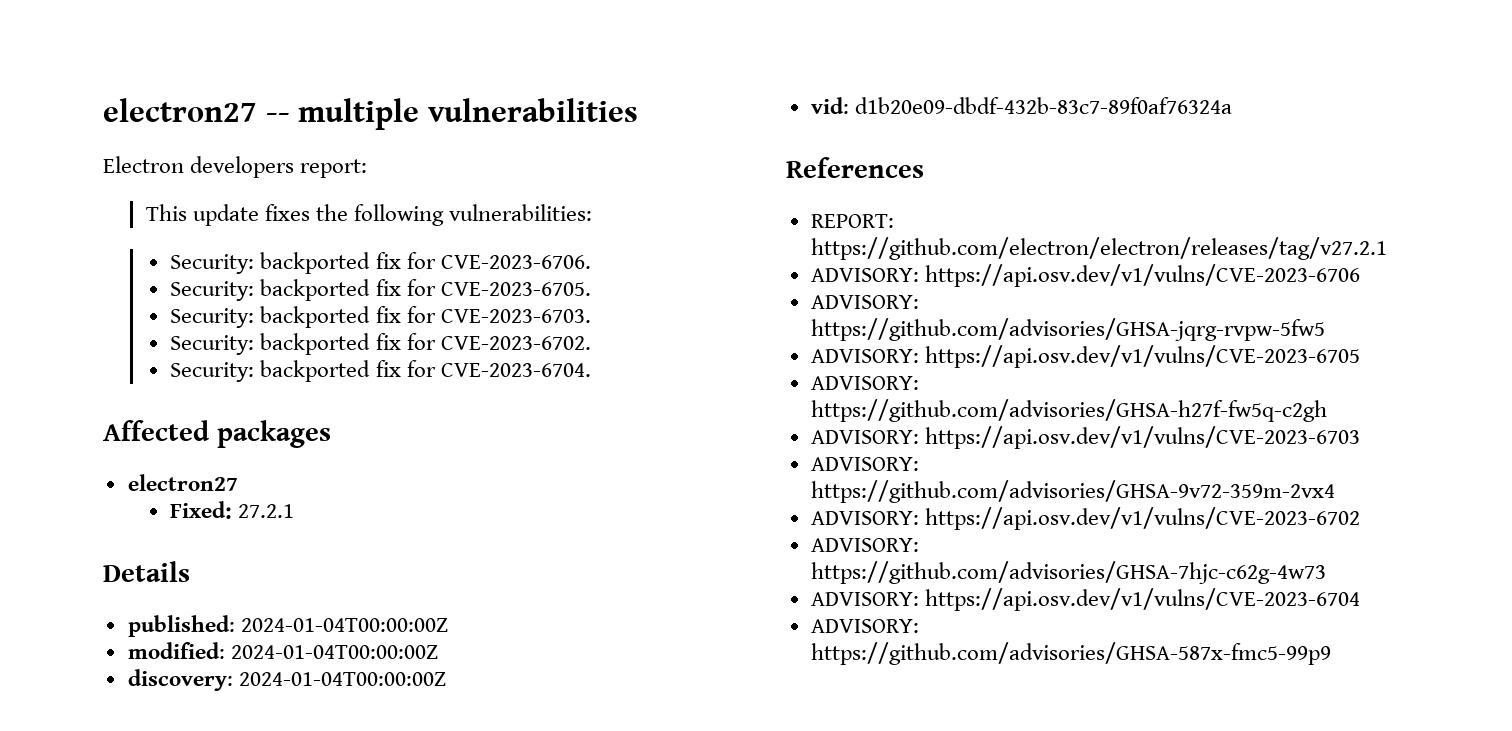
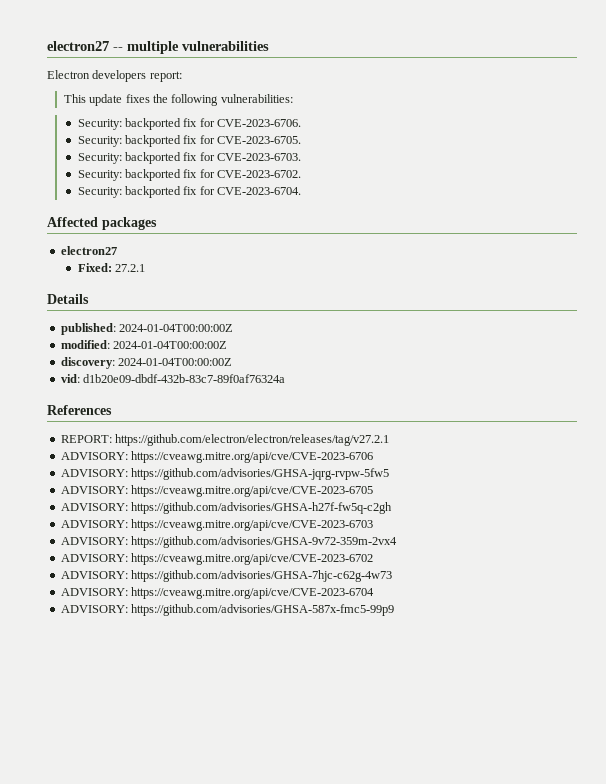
[924,264,1360,287] https://api.osv.dev/v1/vulns/CVE-2023-6706 -> [131,451,374,463] https://cveawg.mitre.org/api/cve/CVE-2023-6706
[924,345,1360,368] https://api.osv.dev/v1/vulns/CVE-2023-6705 -> [131,485,374,497] https://cveawg.mitre.org/api/cve/CVE-2023-6705
[924,426,1360,449] https://api.osv.dev/v1/vulns/CVE-2023-6703 -> [131,519,374,531] https://cveawg.mitre.org/api/cve/CVE-2023-6703
[924,507,1360,530] https://api.osv.dev/v1/vulns/CVE-2023-6702 -> [131,553,374,565] https://cveawg.mitre.org/api/cve/CVE-2023-6702
[924,588,1360,611] https://api.osv.dev/v1/vulns/CVE-2023-6704 -> [131,587,375,599] https://cveawg.mitre.org/api/cve/CVE-2023-6704

